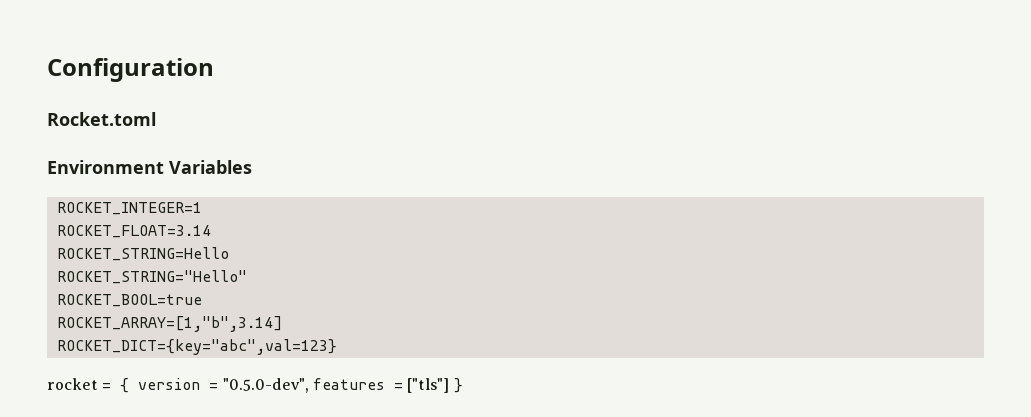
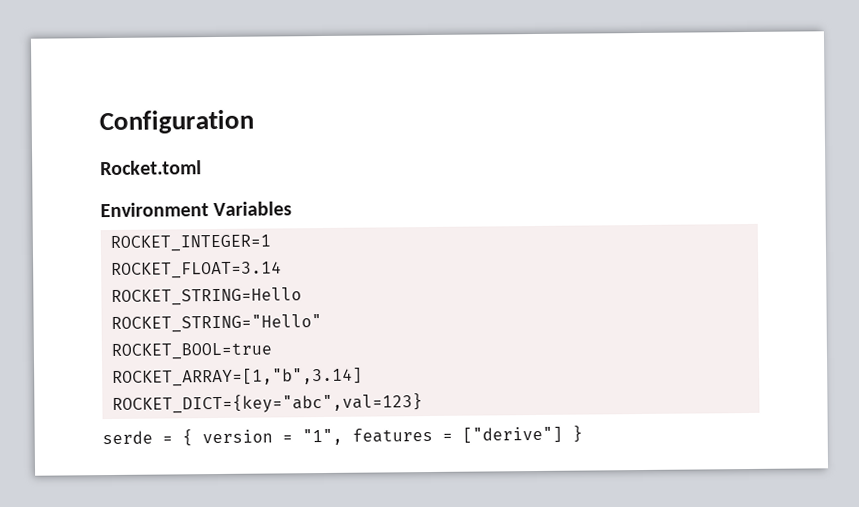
[47,378,98,390] rocket -> [102,430,153,445] serde
[222,378,309,393] "0.5.0-dev", -> [302,428,343,446] "1",
[407,378,450,393] ["tls"] -> [462,426,563,444] ["derive"]

